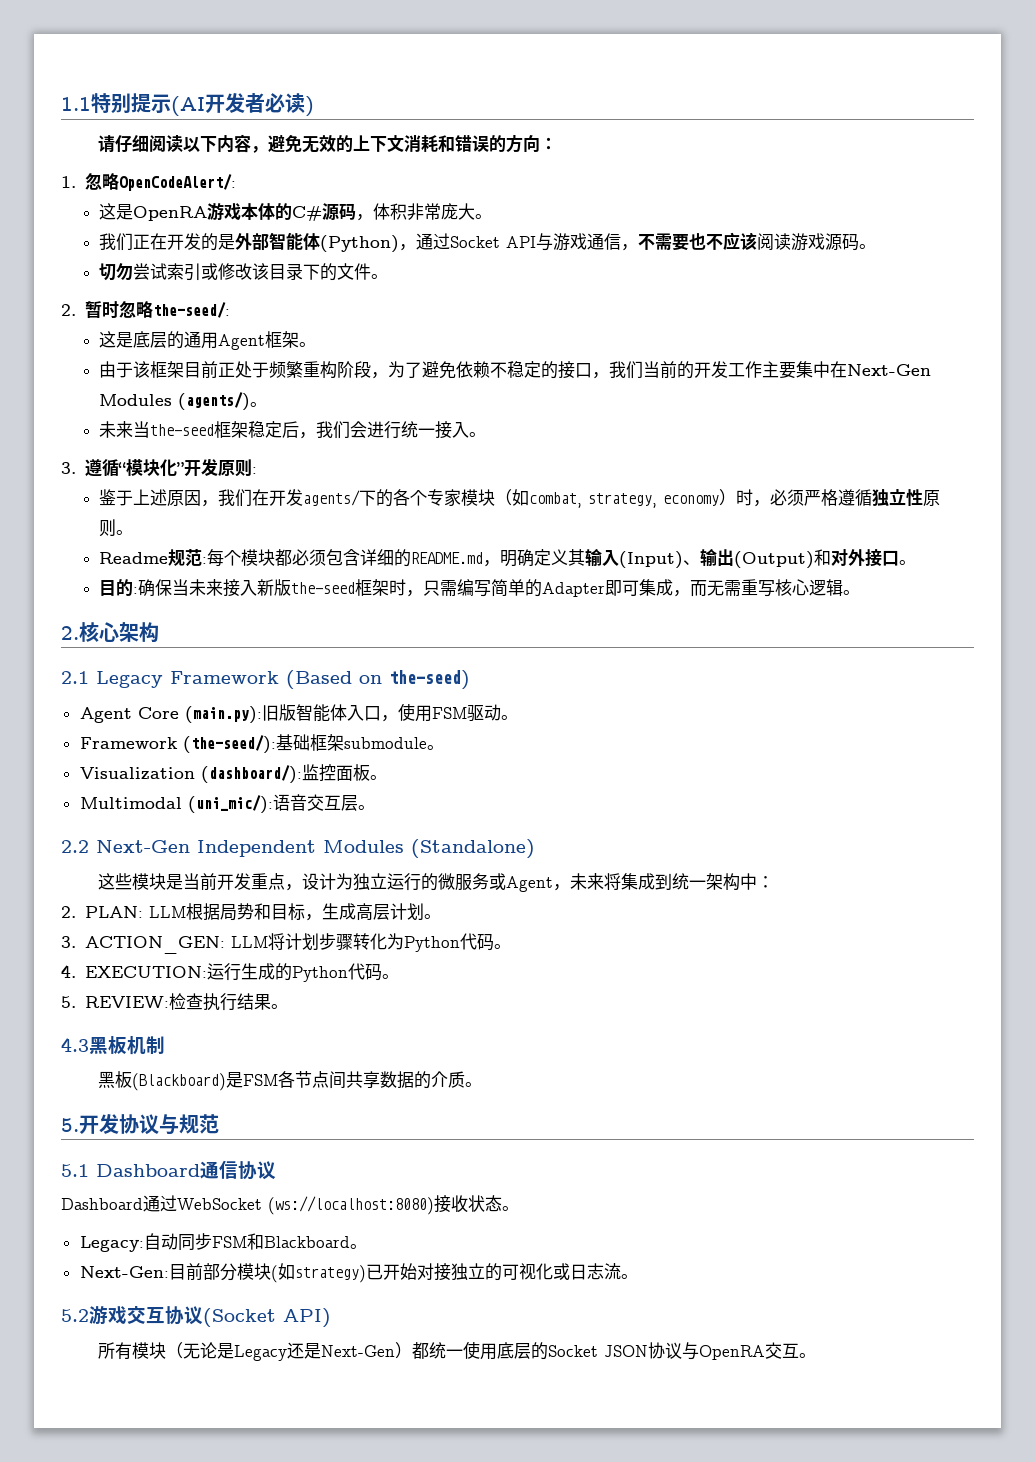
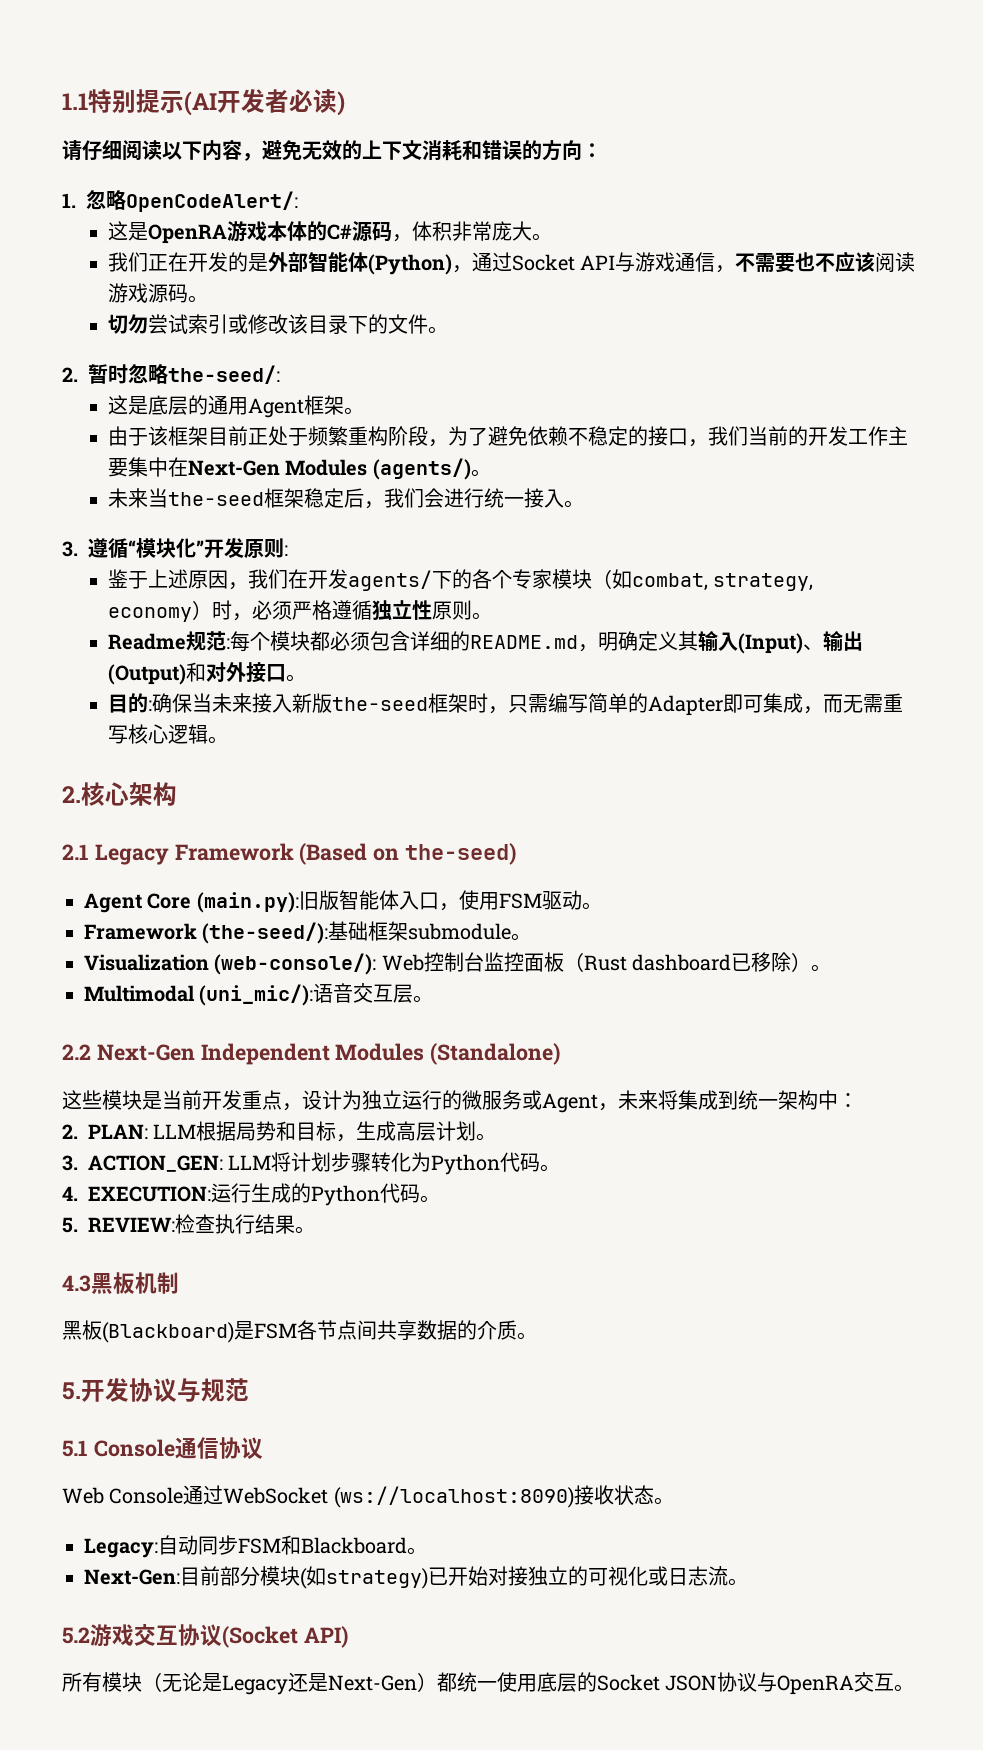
[200,764,370,784] (dashboard/):监控面板 -> [214,952,812,975] (web-console/): Web控制台监控面板（Rust dashboard已移除）
[96,1164,200,1177] Dashboard -> [93,1439,175,1457] Console
[61,1198,143,1210] Dashboard -> [62,1487,184,1504] Web Console
[268,1196,434,1215] (ws://localhost:8080) -> [333,1486,574,1508] (ws://localhost:8090)

